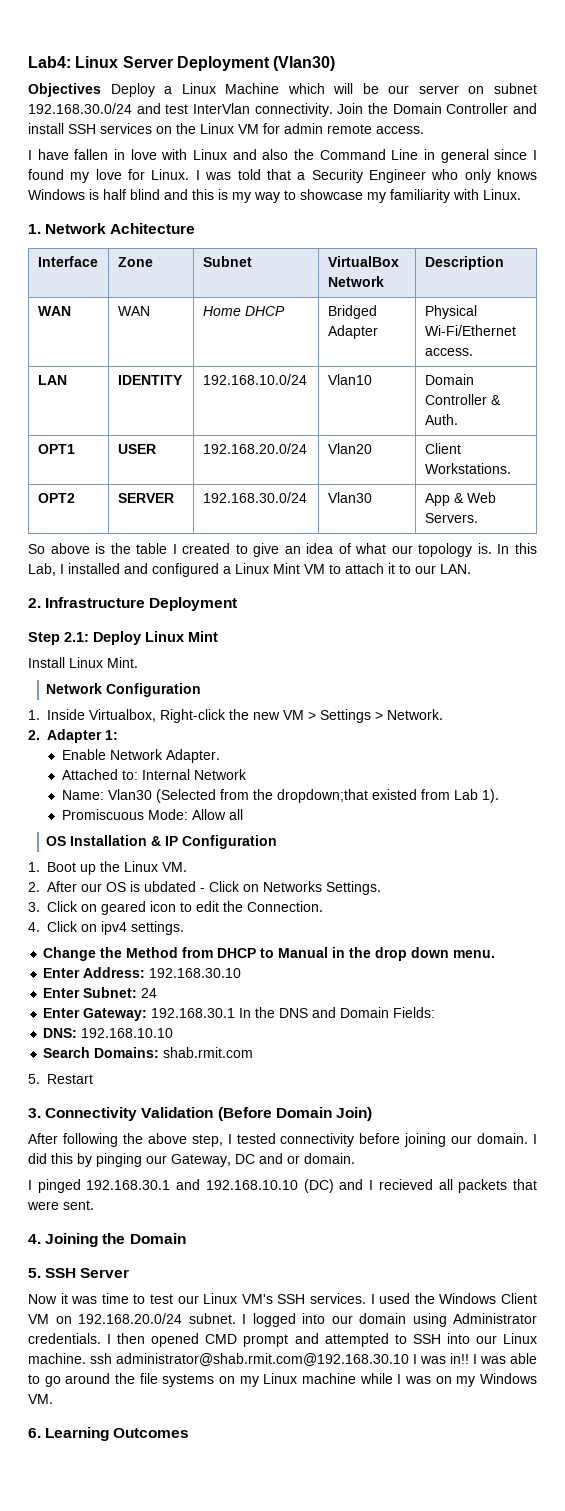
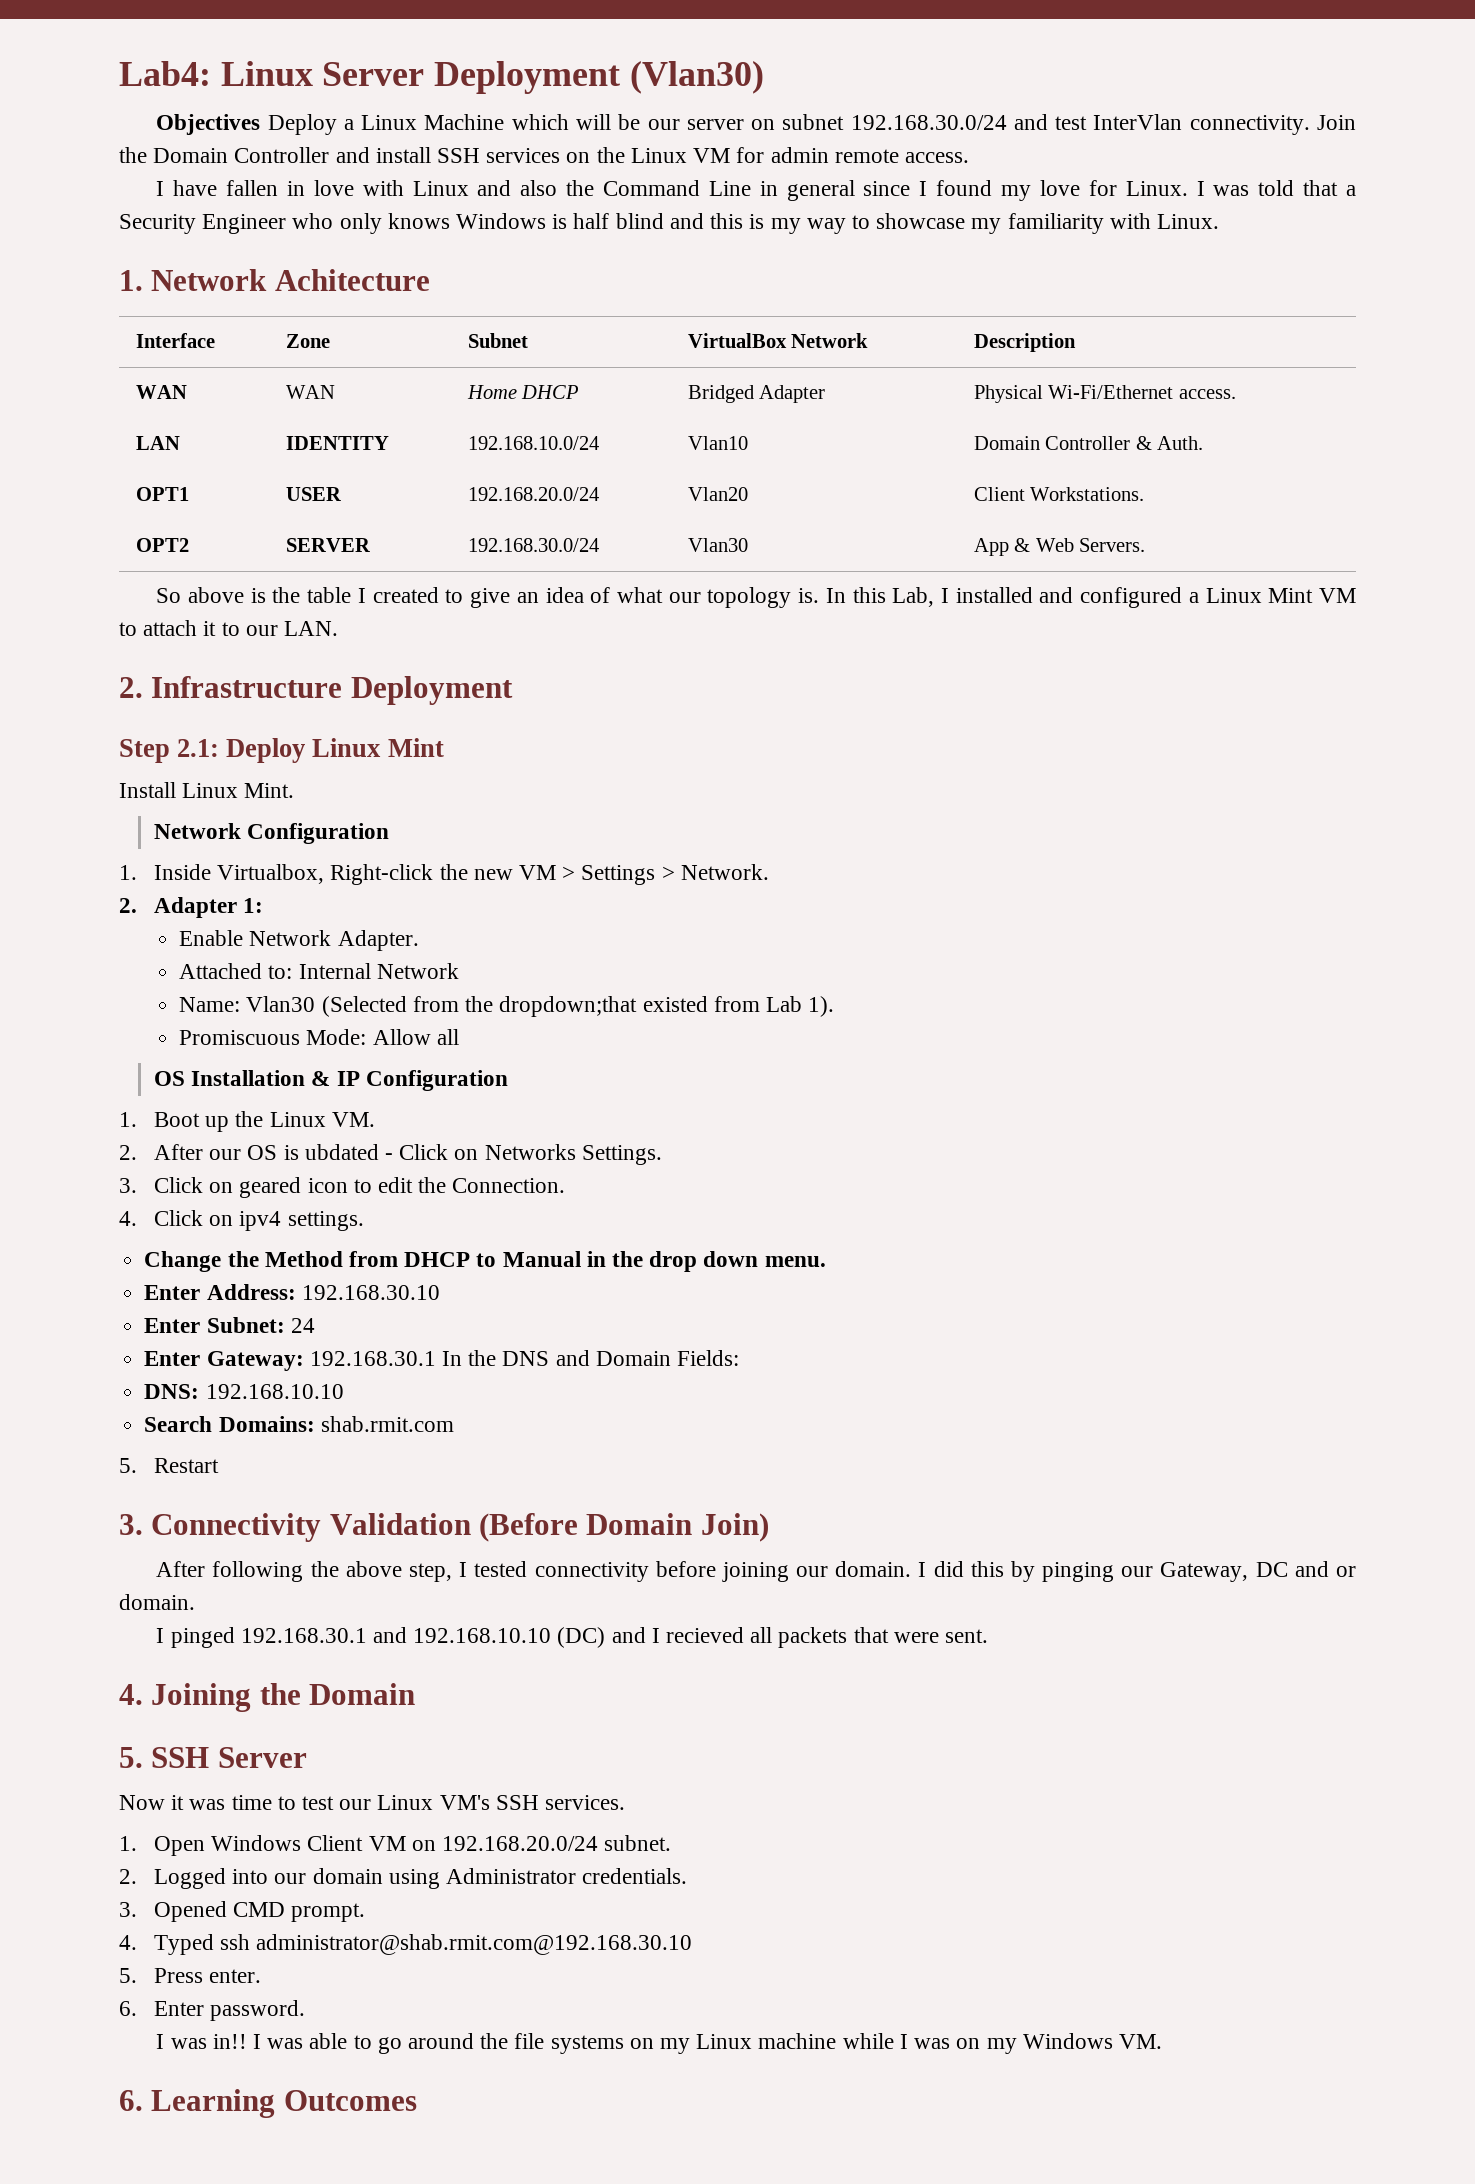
[370,1293,435,1304] I used the -> [119,1836,205,1856] // 1. Open
[242,1313,296,1327] I logged -> [119,1868,226,1889] // 2. Logged
[107,1333,537,1347] [28,1353,409,1366] I then opened CMD prompt and attempted to SSH into our Linux machine. ssh administrator@shab.rmit.com@192.168.30.10 -> [119,1901,366,1922] [119,1934,693,1955] [119,1968,262,1983] [119,2000,306,2021] // 3. Opened CMD prompt. // 4. Typed ssh administrator@shab.rmit.com@192.168.30.10 // 5. Press enter. // 6. Enter password. //

